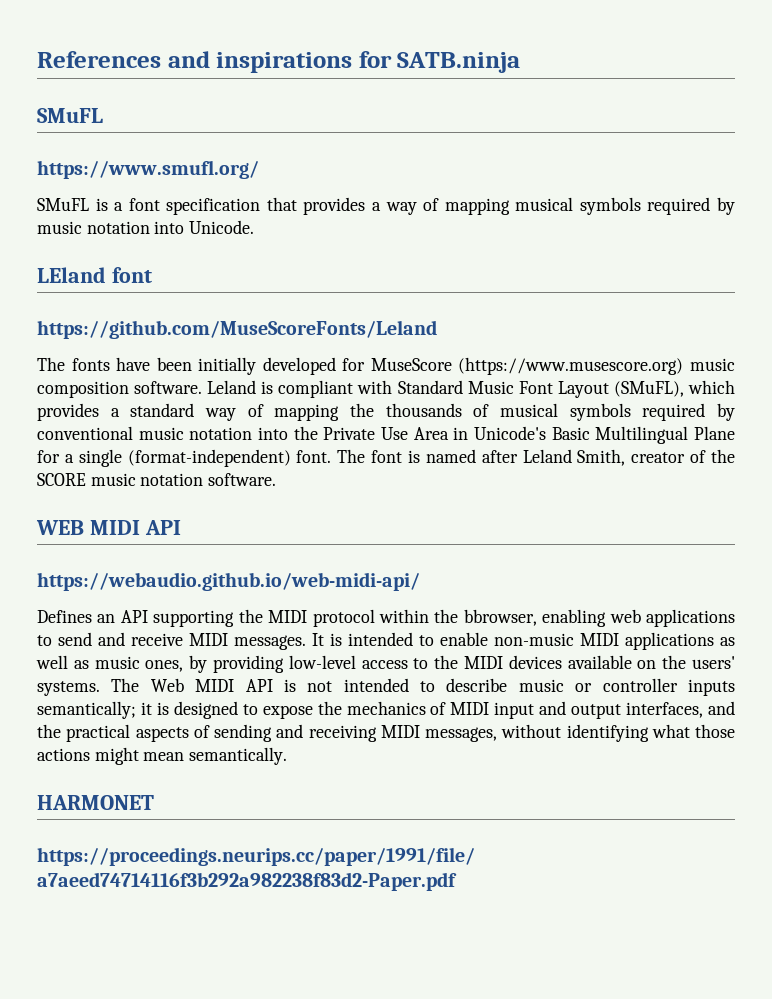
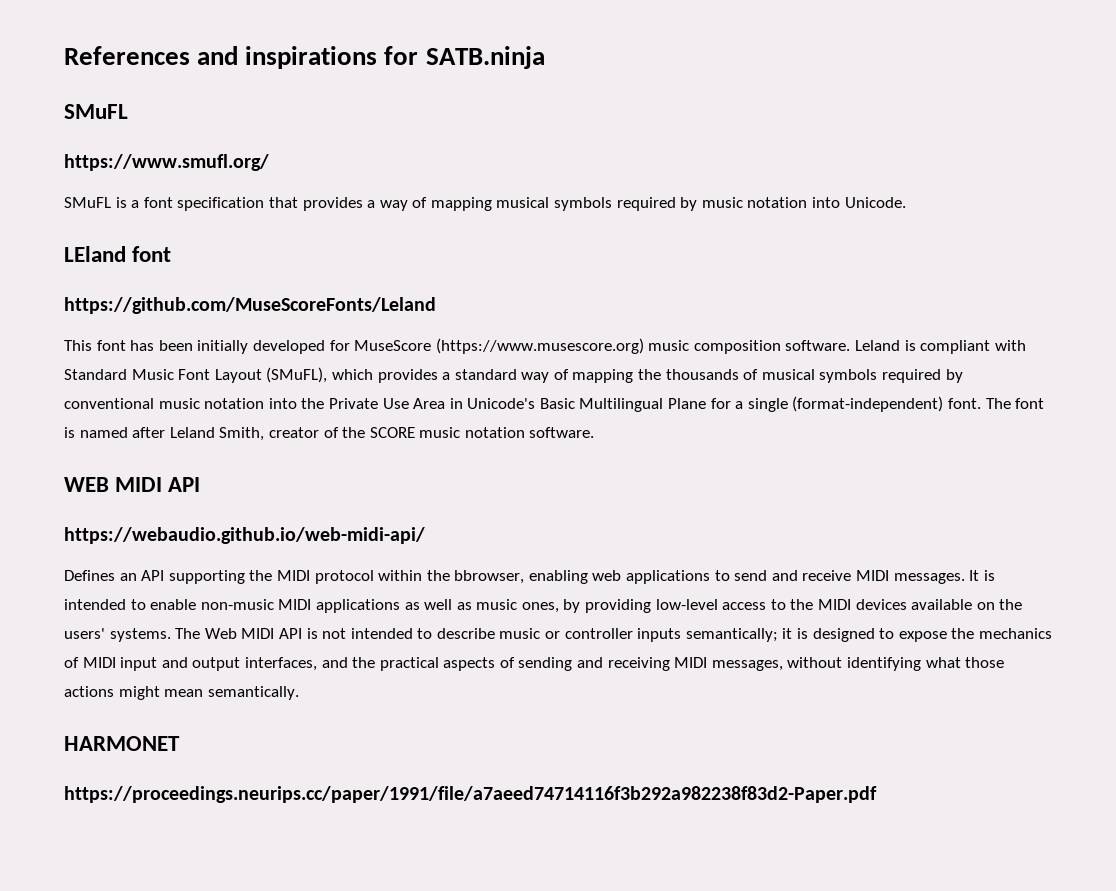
[37,357,151,371] The fonts have -> [64,340,155,351] This font has

